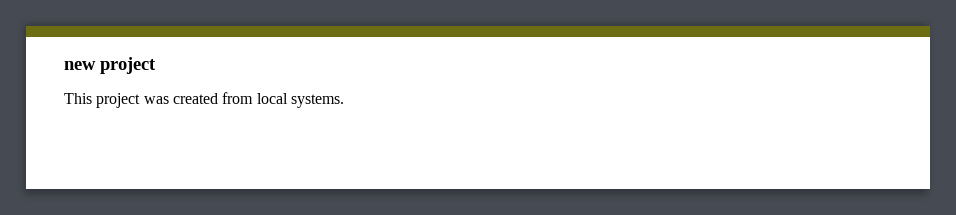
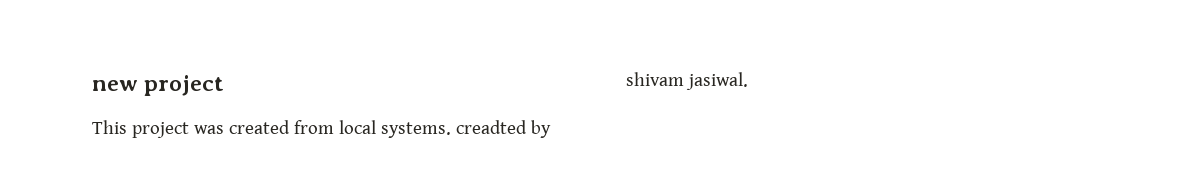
(344, 101) none -> [455,120,551,138] [626,72,748,90] creadted by shivam jasiwal.

